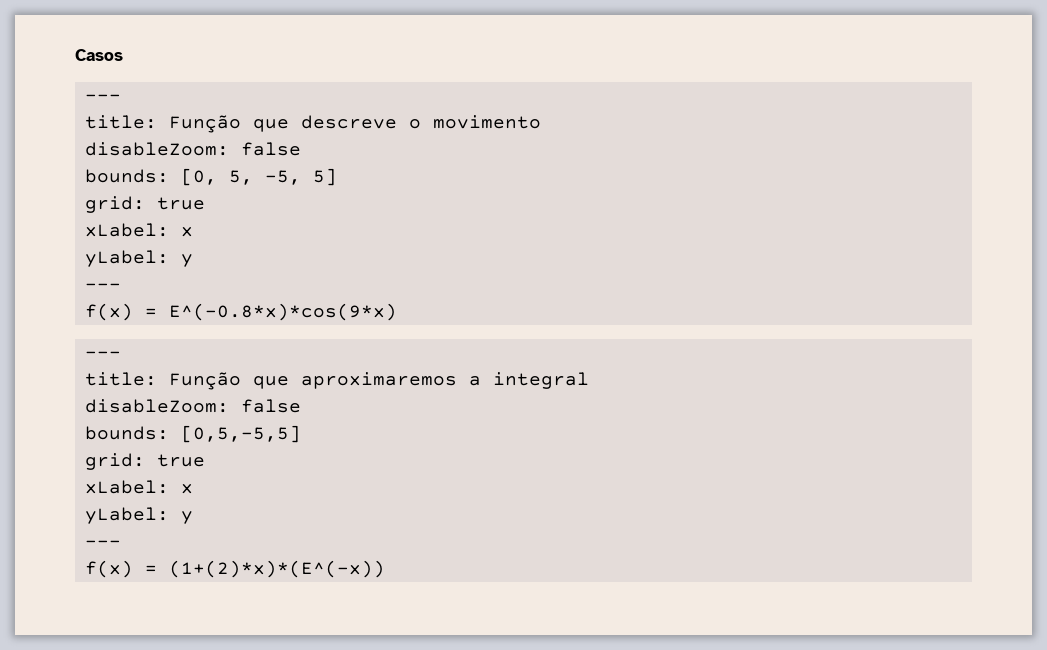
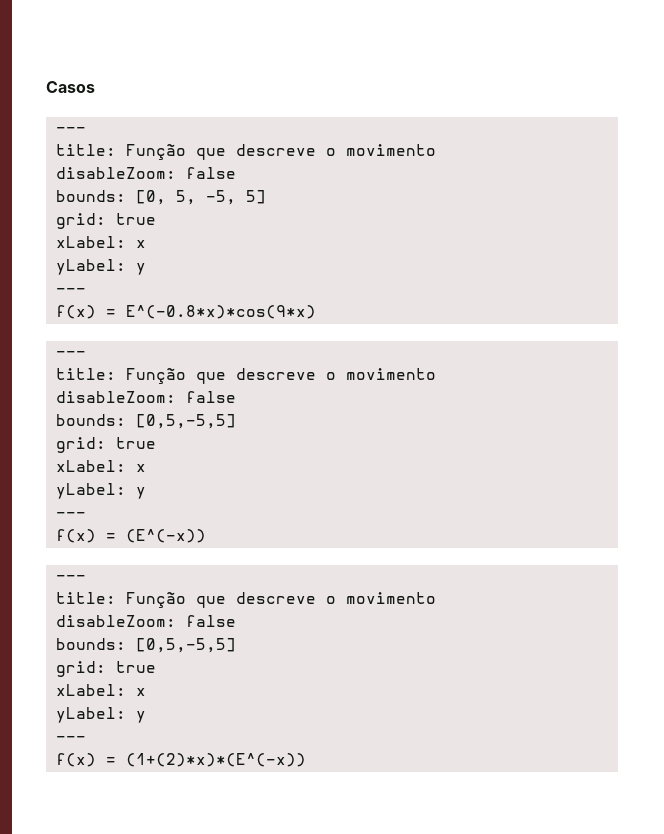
[301,372,590,389] aproximaremos a integral -> [235,368,436,380] [55,391,236,403] [55,414,236,429] [55,437,156,453] [55,460,146,472] [55,483,146,499] [55,512,86,518] [55,529,206,543] [55,575,86,581] [55,592,436,608] descreve o movimento // disableZoom: false // bounds: [0,5,-5,5] // grid: true // xLabel: x // yLabel: y // --- // f(x) = (E^(-x)) // --- // title: Função que descreve o movimento

